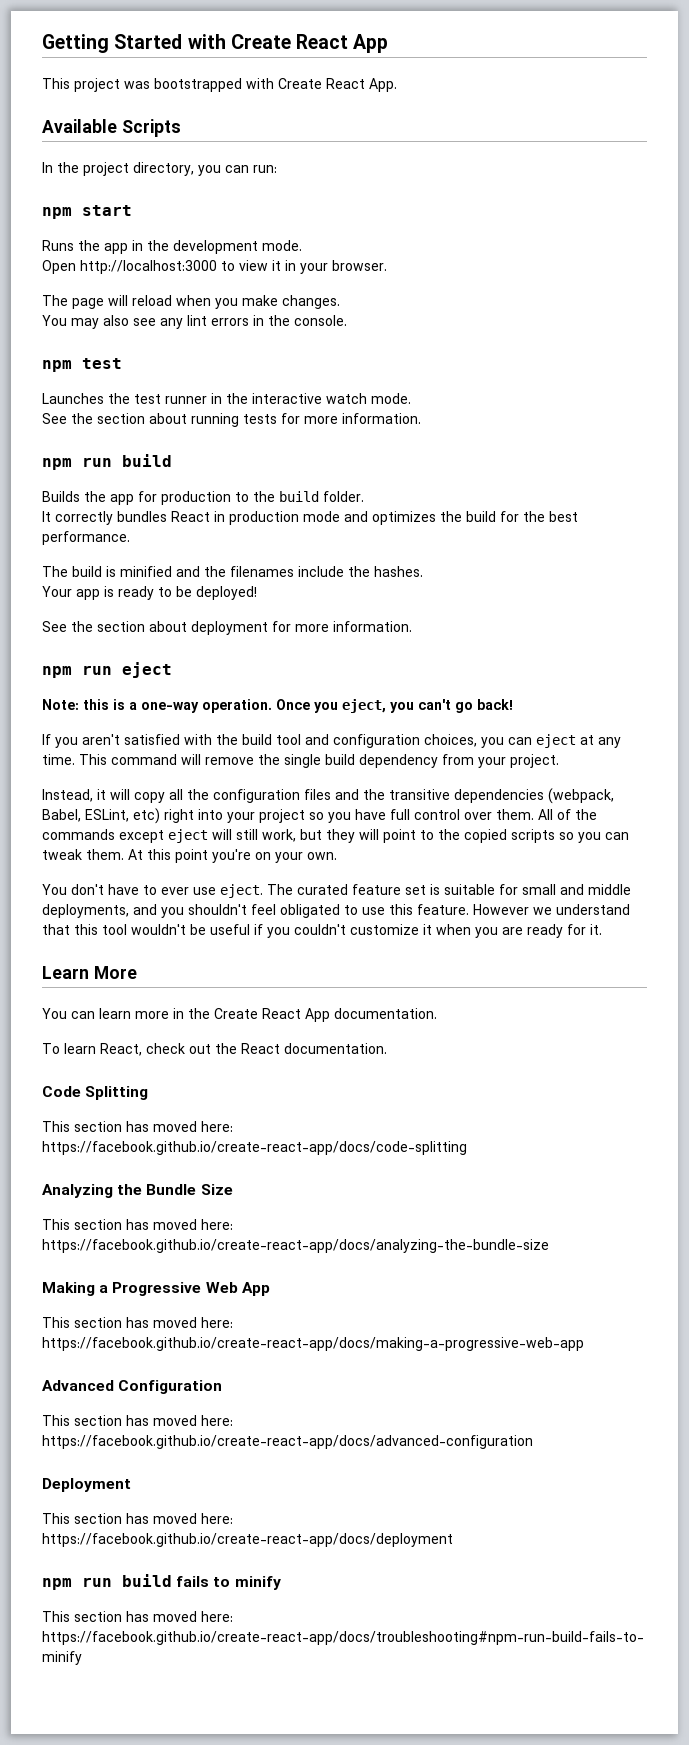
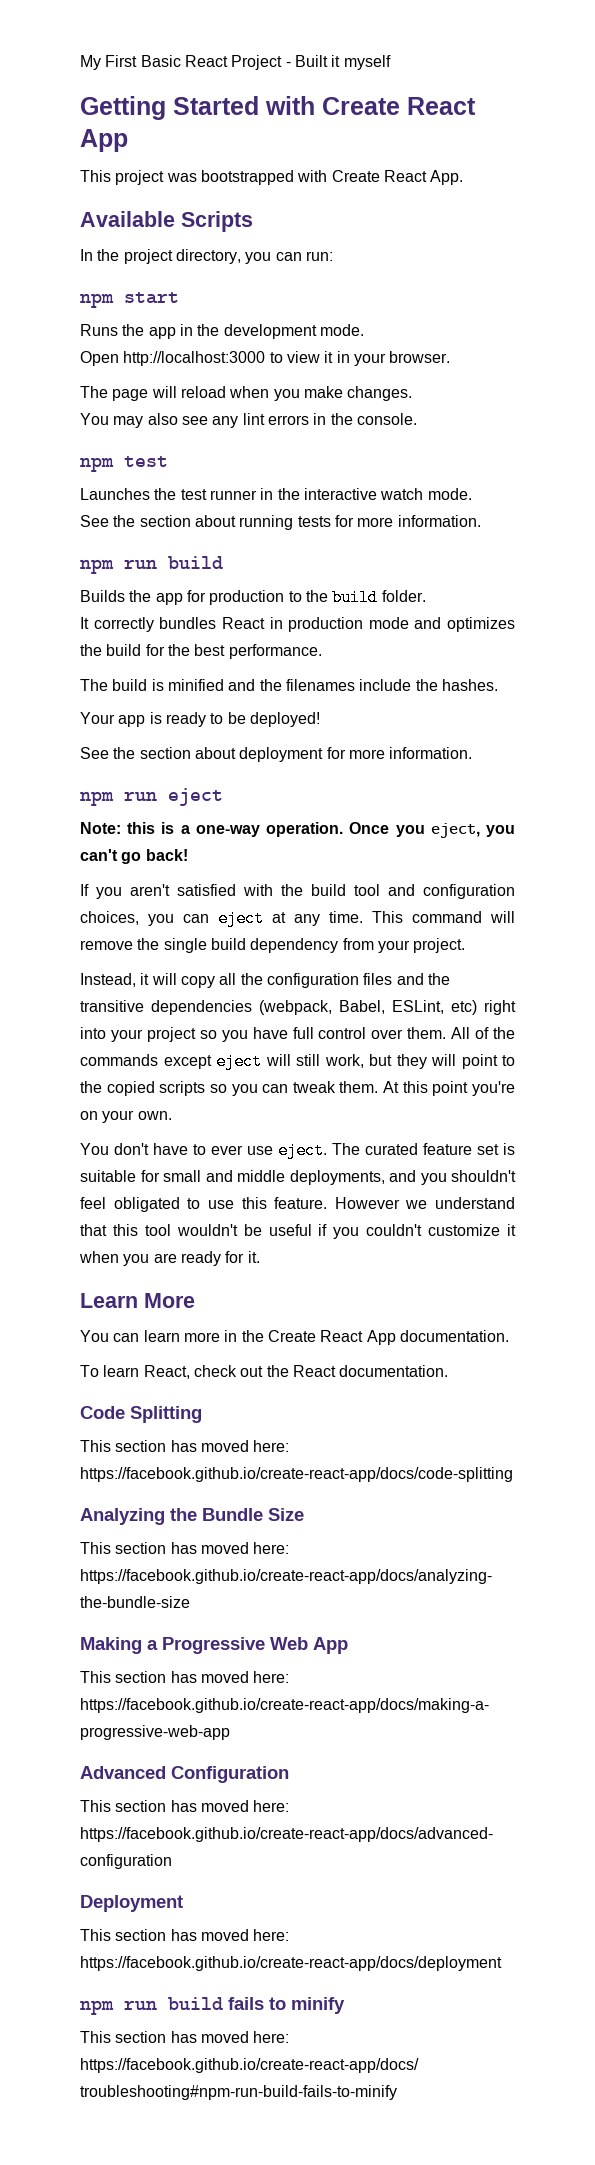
(42, 43) none -> [80,55,391,70] My First Basic React Project - Built it myself //

